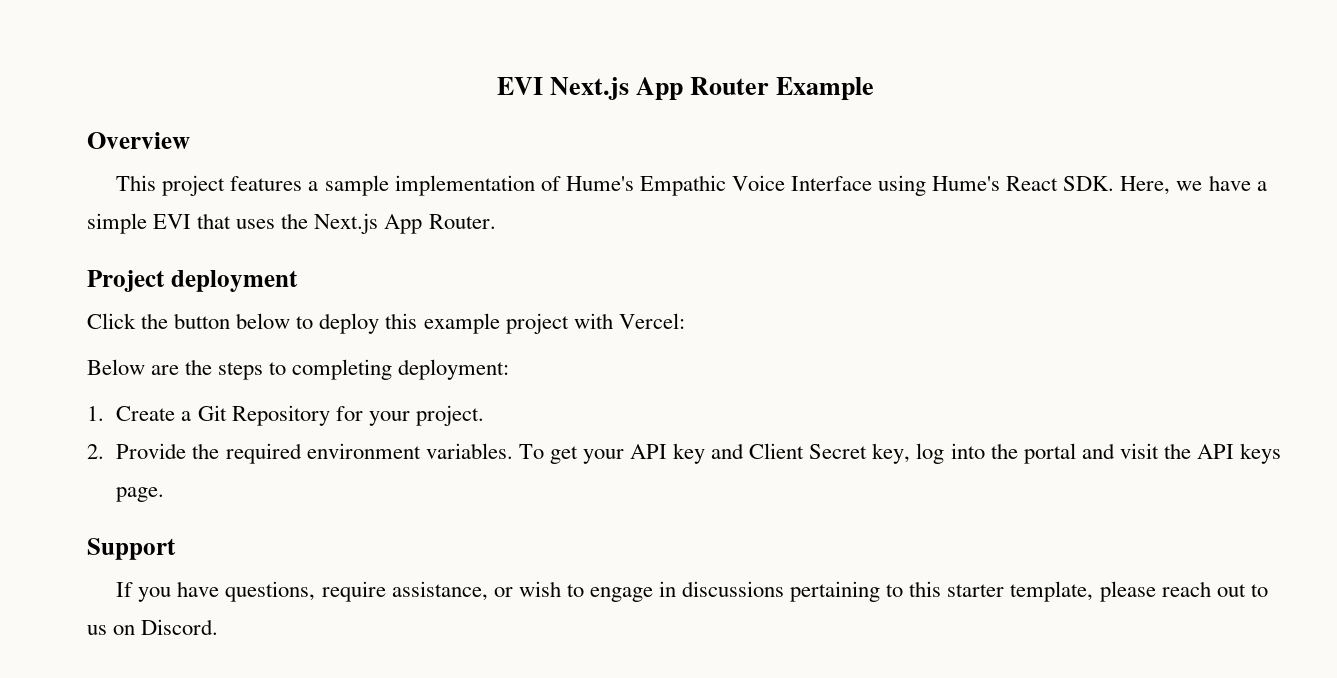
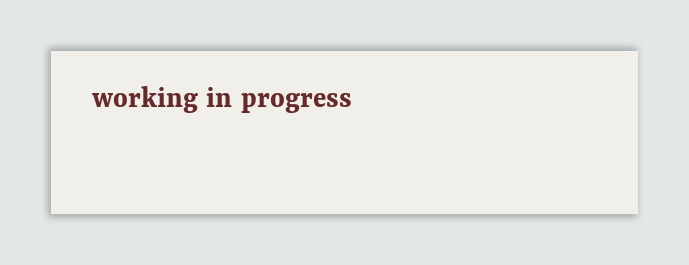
[496,77,875,100] [87,132,190,149] [116,175,1267,196] [87,213,496,234] [87,270,298,292] [87,313,685,334] [87,359,510,380] [87,405,484,426] [87,443,1282,464] [116,487,165,502] [87,538,176,560] [116,581,1268,602] [87,619,219,635] EVI Next.js App Router Example // Overview // This project features a sample implementation of Hume's Empathic Voice Interface using Hume's React SDK. Here, we have a simple EVI that uses the Next.js App Router. // Project deployment // Click the button below to deploy this example project with Vercel: // Below are the steps to completing deployment: // 1. Create a Git Repository for your project. // 2. Provide the required environment variables. To get your API key and Client Secret key, log into the portal and visit the API keys page. // Support // If you have questions, require assistance, or wish to engage in discussions pertaining to this starter template, please reach out to us on Discord. -> [92,86,352,113] working in progress

